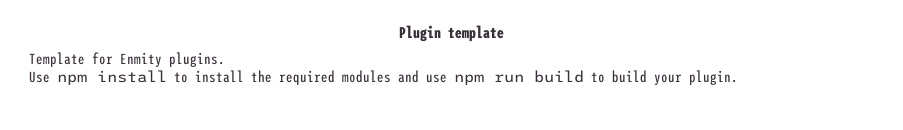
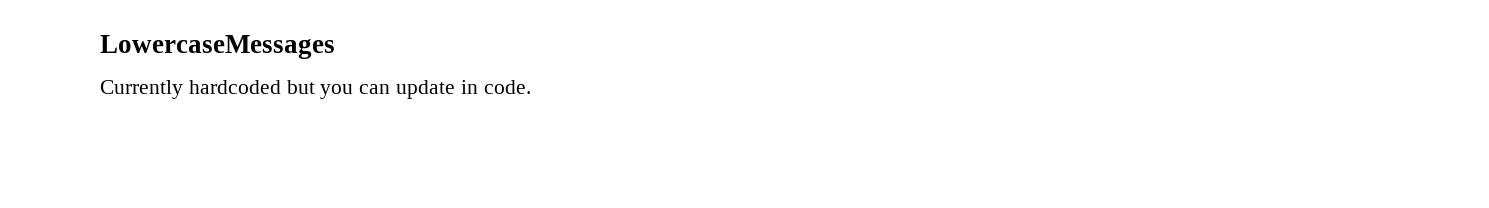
[399,25,504,42] [29,52,225,67] [29,70,738,85] Plugin template // Template for Enmity plugins. // Use npm install to install the required modules and use npm run build to build your plugin. -> [100,35,335,59] [100,80,531,99] LowercaseMessages // Currently hardcoded but you can update in code.

